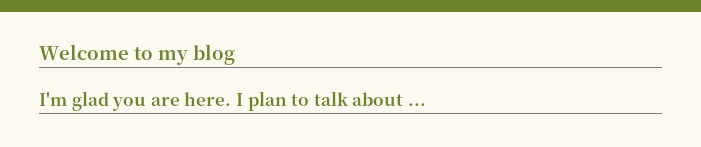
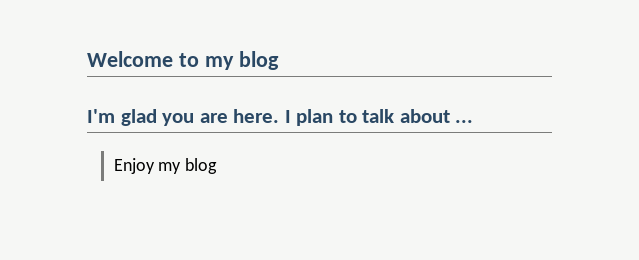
(426, 104) none -> [113,158,218,174] // Enjoy my blog

